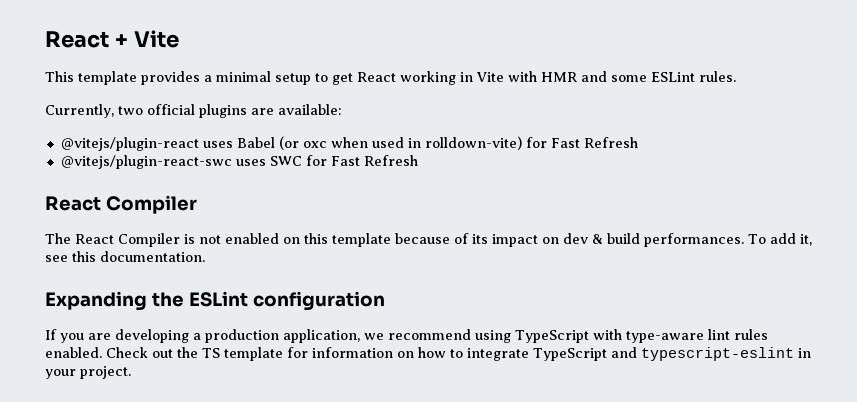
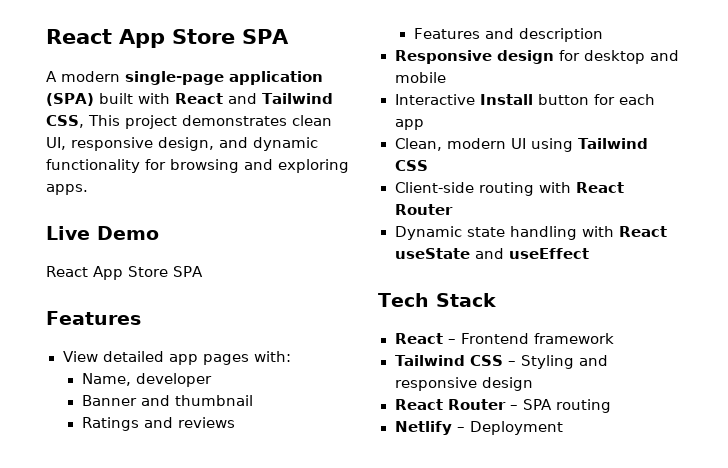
[45,30,179,48] [45,71,736,85] [45,104,342,118] [60,136,638,151] [60,155,418,169] [45,195,197,214] [45,233,812,247] [45,251,205,262] [45,291,385,311] [45,329,768,343] [45,347,811,361] [45,366,131,379] React + Vite // This template provides a minimal setup to get React working in Vite with HMR and some ESLint rules. // Currently, two official plugins are available: // @vitejs/plugin-react uses Babel (or oxc when used in rolldown-vite) for Fast Refresh // @vitejs/plugin-react-swc uses SWC for Fast Refresh // React Compiler // The React Compiler is not enabled on this template because of its impact on dev & build performances. To add it, see this documentation. // Expanding the ESLint configuration // If you are developing a production application, we recommend using TypeScript with type-aware lint rules enabled. Check out the TS template for information on how to integrate TypeScript and typescript-eslint in your project. -> [46,29,289,48] [46,71,323,85] [46,93,333,106] [46,115,332,129] [46,137,318,151] [46,159,349,173] [46,184,88,195] [46,226,159,240] [46,266,203,280] [46,311,141,325] [62,351,291,365] [81,373,212,387] [81,395,253,406] [81,417,235,431] [413,28,603,42] [394,50,679,64] [394,72,446,83] [394,94,655,105] [394,119,424,130] [394,138,649,152] [394,160,428,171] [394,182,624,196] [394,204,453,215] [394,226,667,240] [394,248,589,259] [378,293,496,307] [394,333,615,344] [394,355,609,369] [394,377,533,391] [394,399,612,413] [394,421,563,435] React App Store SPA // A modern single-page application (SPA) built with React and Tailwind CSS, This project demonstrates clean UI, responsive design, and dynamic functionality for browsing and exploring apps. // Live Demo // React App Store SPA // Features // View detailed app pages with: // Name, developer // Banner and thumbnail // Ratings and reviews // Features and description // Responsive design for desktop and mobile // Interactive Install button for each app // Clean, modern UI using Tailwind CSS // Client-side routing with React Router // Dynamic state handling with React useState and useEffect // Tech Stack // React – Frontend framework // Tailwind CSS – Styling and responsive design // React Router – SPA routing // Netlify – Deployment

